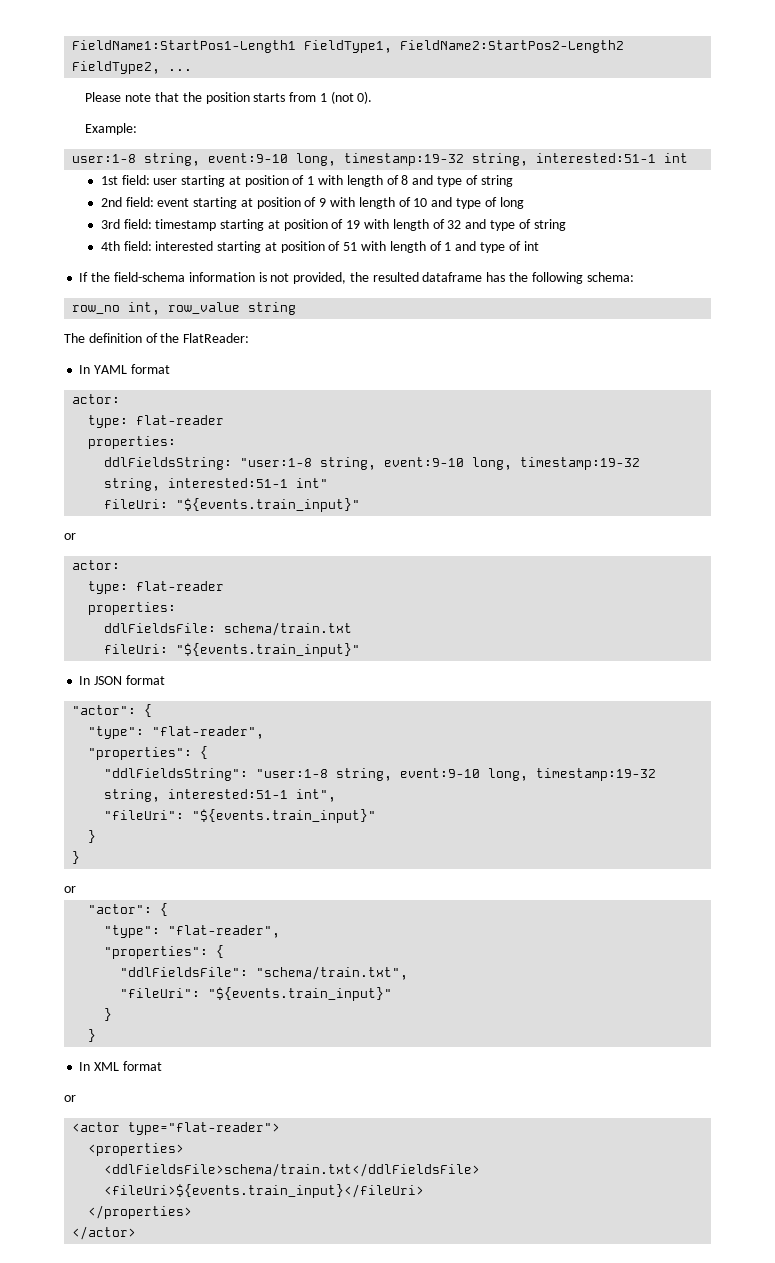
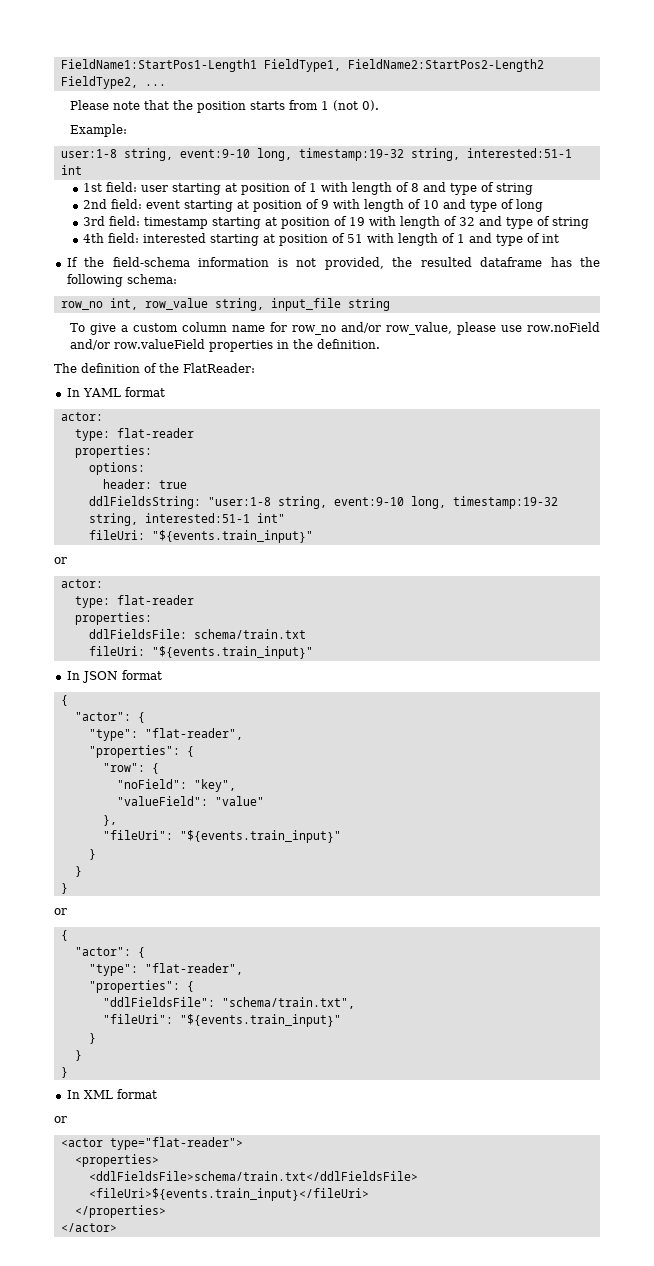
[248,302,297,315] string -> [214,298,390,311] [70,322,601,335] [70,339,381,352] string, input_file string // To give a custom column name for row_no and/or row_value, please use row.noField and/or row.valueField properties in the definition.
(177, 442) none -> [88,462,145,475] [102,479,187,489] // options: // header: true
[72,704,153,717] [88,726,265,739] [88,746,209,760] [104,768,657,781] [104,789,337,802] [104,809,377,823] [88,830,97,843] [72,851,81,864] [64,886,76,893] // "actor": { // "type": "flat-reader", // "properties": { // "ddlFieldsString": "user:1-8 string, event:9-10 long, timestamp:19-32 string, interested:51-1 int", // "fileUri": "${events.train_input}" // } // } // or -> [60,695,68,706] [74,712,145,723] [88,728,243,741] [88,745,194,758] [102,763,159,774] [116,779,236,792] [116,796,264,806] [102,815,117,826] [102,830,341,843] [88,849,96,860] [74,866,82,877] [60,883,68,894] [54,908,67,915] [60,930,68,941] // { // "actor": { // "type": "flat-reader", // "properties": { // "row": { // "noField": "key", // "valueField": "value" // }, // "fileUri": "${events.train_input}" // } // } // } // or // {
(97, 1035) none -> [60,1067,68,1078] // }

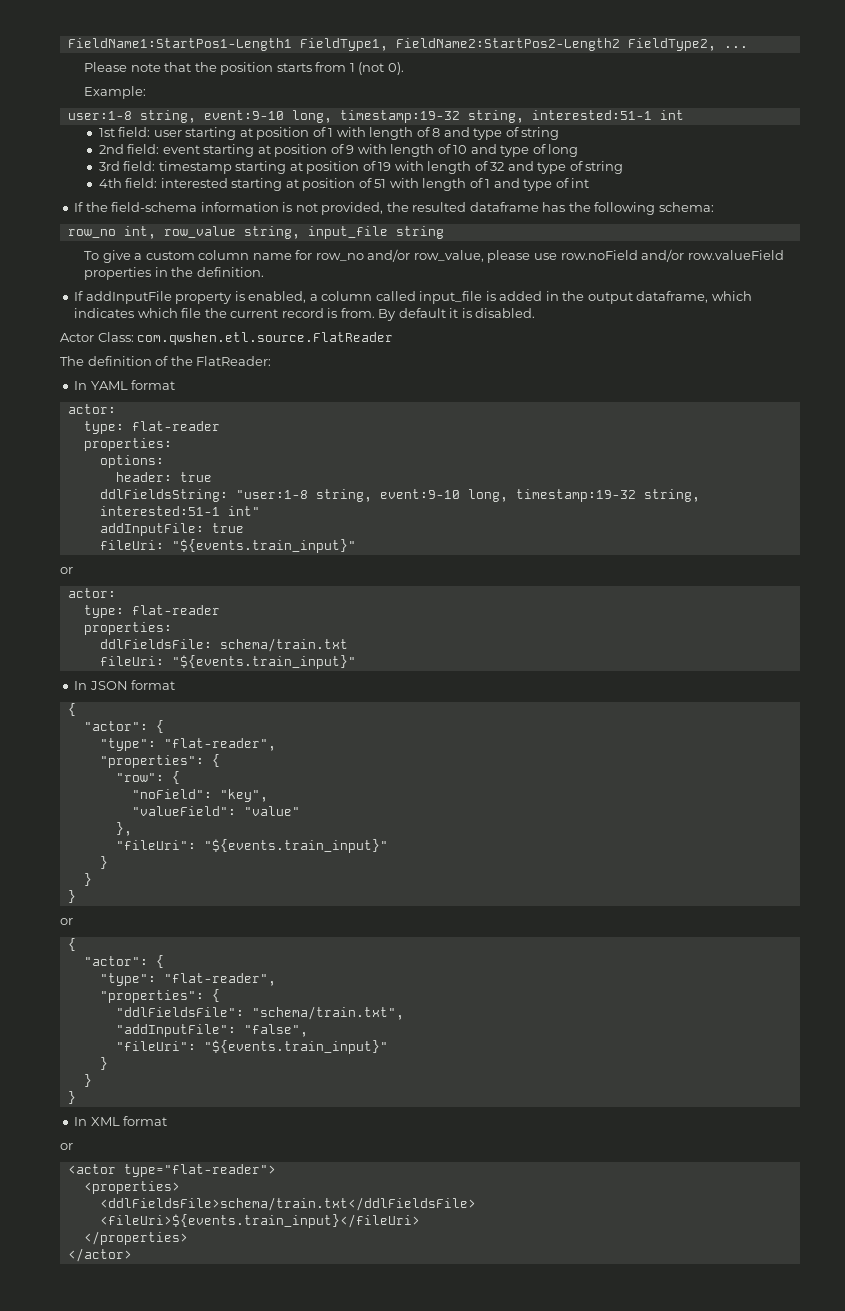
(381, 344) none -> [74,291,752,304] [74,308,536,321] [60,332,394,345] // If addInputFile property is enabled, a column called input_file is added in the output dataframe, which indicates which file the current record is from. By default it is disabled. // Actor Class: com.qwshen.etl.source.FlatReader
(285, 518) none -> [99,523,244,536] // addInputFile: true
(355, 1003) none -> [115,1024,308,1037] // "addInputFile": "false",

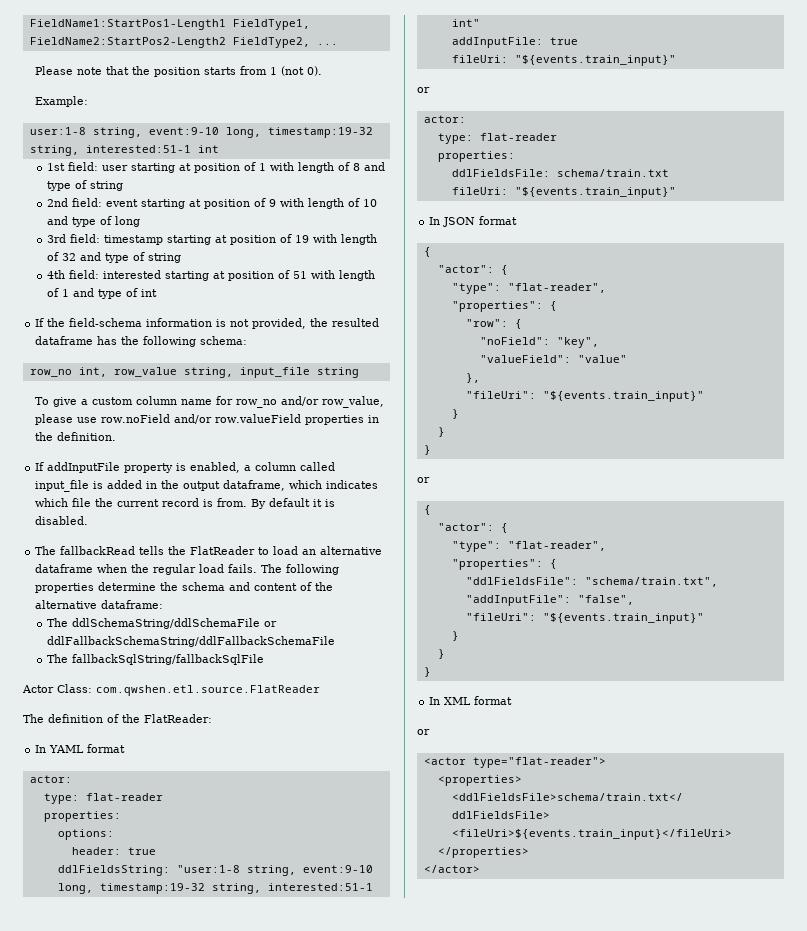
(536, 313) none -> [35,546,383,555] [35,564,340,575] [35,582,334,593] [35,600,164,609] [47,618,278,629] [47,636,336,647] [47,654,265,665] // The fallbackRead tells the FlatReader to load an alternative dataframe when the regular load fails. The following properties determine the schema and content of the alternative dataframe: // The ddlSchemaString/ddlSchemaFile or ddlFallbackSchemaString/ddlFallbackSchemaFile // The fallbackSqlString/fallbackSqlFile

